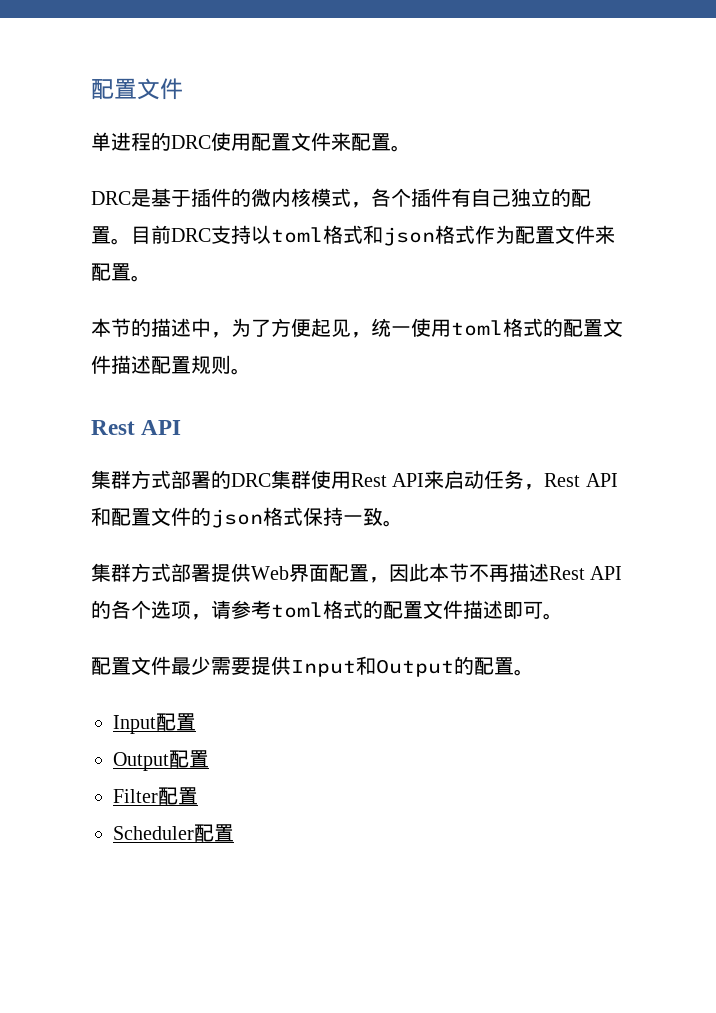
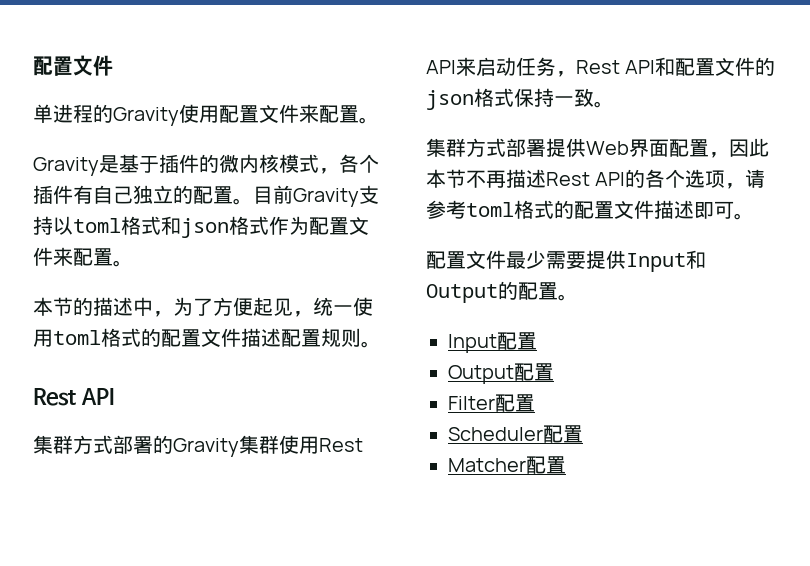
[171,135,211,149] DRC -> [113,107,179,126] Gravity
[91,191,131,205] DRC -> [33,157,99,176] Gravity
[171,228,211,242] DRC -> [293,188,359,207] Gravity
[231,473,271,487] DRC -> [173,438,239,457] Gravity
(234, 833) none -> [448,456,566,474] // Matcher配置

